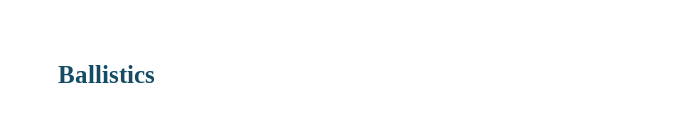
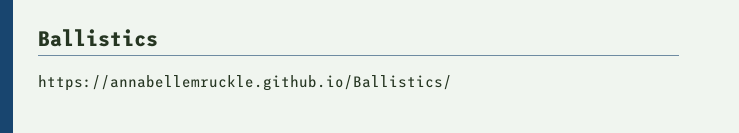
(155, 74) none -> [38,75,452,91] // https://annabellemruckle.github.io/Ballistics/

